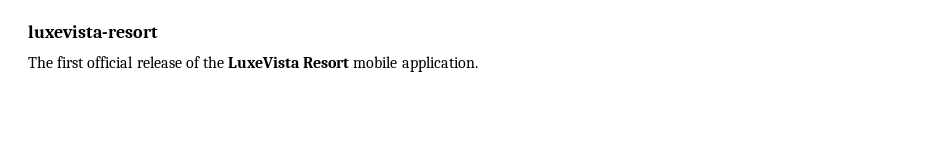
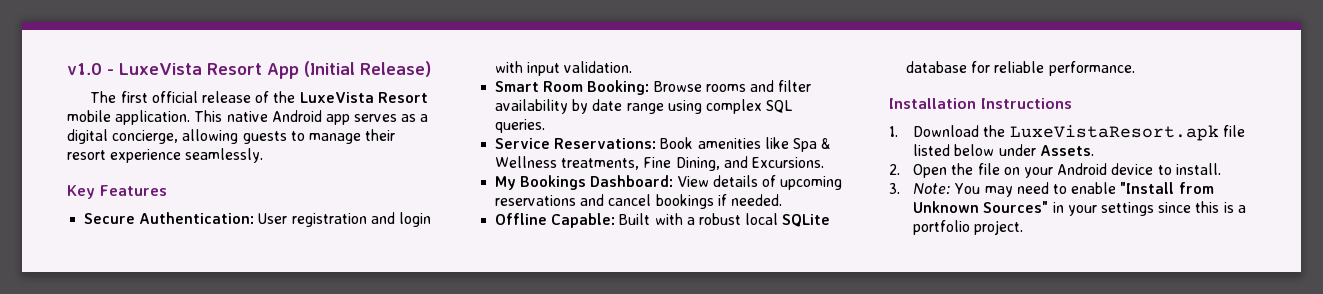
[28,25,158,38] luxevista-resort -> [67,61,431,79] v1.0 - LuxeVista Resort App (Initial Release)
(478, 64) none -> [194,110,429,125] [67,129,396,144] [67,148,264,163] [67,185,167,199] [84,212,431,227] [495,61,633,76] [495,80,812,95] [495,99,793,114] [495,119,546,133] [495,137,832,152] [495,156,824,171] [495,175,843,190] [495,194,782,209] [495,213,831,228] [906,61,1135,76] [889,98,1072,109] [889,125,1245,141] [913,144,1094,156] [889,163,1221,178] [889,182,1214,197] [913,201,1246,216] [913,220,1024,235] This native Android app serves as a digital concierge, allowing guests to manage their resort experience seamlessly. // Key Features // Secure Authentication: User registration and login with input validation. // Smart Room Booking: Browse rooms and filter availability by date range using complex SQL queries. // Service Reservations: Book amenities like Spa & Wellness treatments, Fine Dining, and Excursions. // My Bookings Dashboard: View details of upcoming reservations and cancel bookings if needed. // Offline Capable: Built with a robust local SQLite database for reliable performance. // Installation Instructions // 1. Download the LuxeVistaResort.apk file listed below under Assets. // 2. Open the file on your Android device to install. // 3. Note: You may need to enable "Install from Unknown Sources" in your settings since this is a portfolio project.

